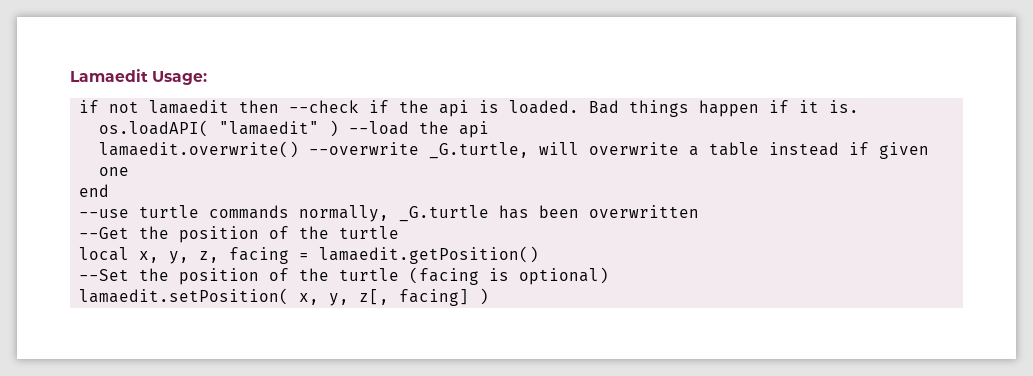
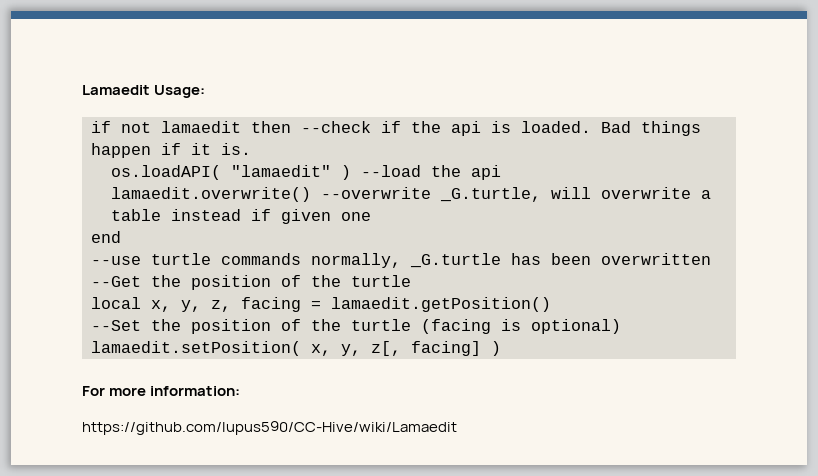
(490, 296) none -> [82,386,241,396] [82,421,457,435] // For more information: // https://github.com/lupus590/CC-Hive/wiki/Lamaedit

